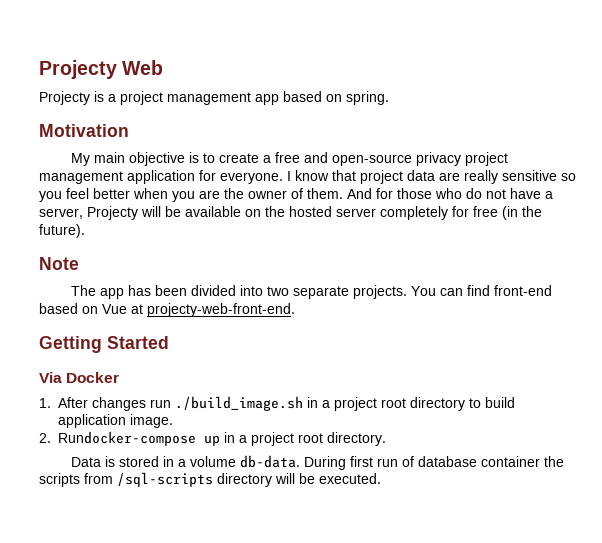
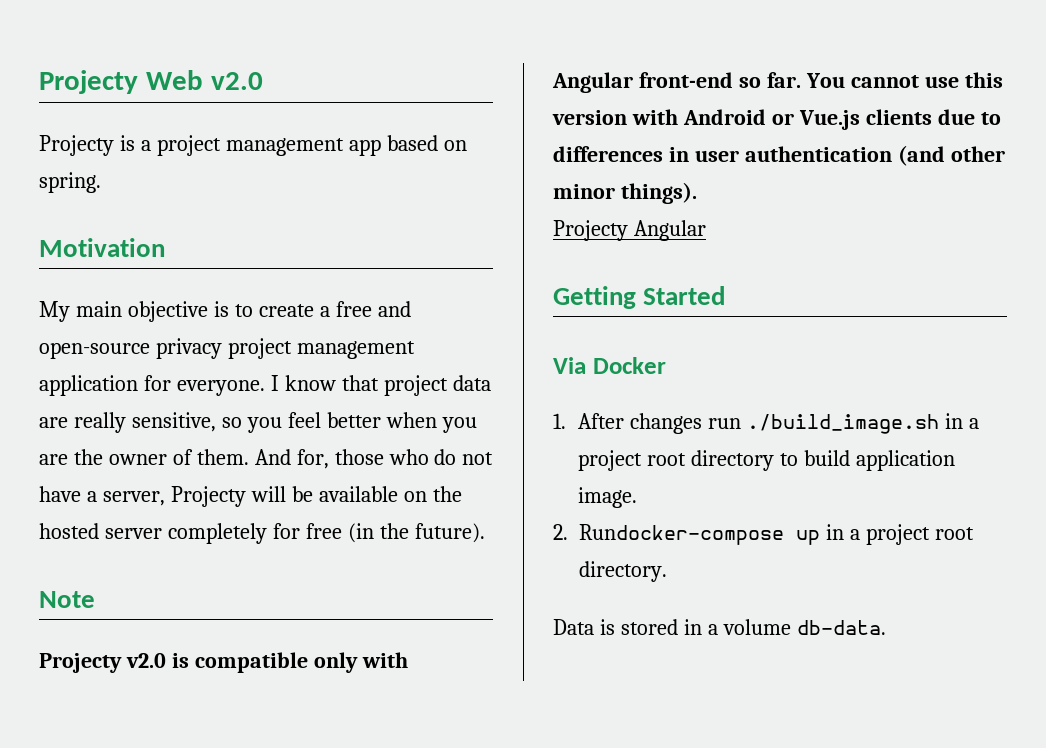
(164, 67) none -> [210,72,263,90] v2.0
[502,170,557,181] sensitive -> [131,412,216,432] sensitive,
[376,188,393,199] for -> [296,449,329,469] for,
[70,285,552,299] [39,303,295,317] The app has been divided into two separate projects. You can find front-end based on Vue at projecty-web-front-end. -> [39,652,408,673] [552,72,1003,93] [552,109,1001,130] [553,145,1005,166] [553,182,697,204] [553,220,706,241] Projecty v2.0 is compatible only with Angular front-end so far. You cannot use this version with Android or Vue.js clients due to differences in user authentication (and other minor things). // Projecty Angular
[303,456,564,470] [39,472,381,487] During first run of database container the scripts from /sql-scripts directory will be executed. -> (886, 627) none

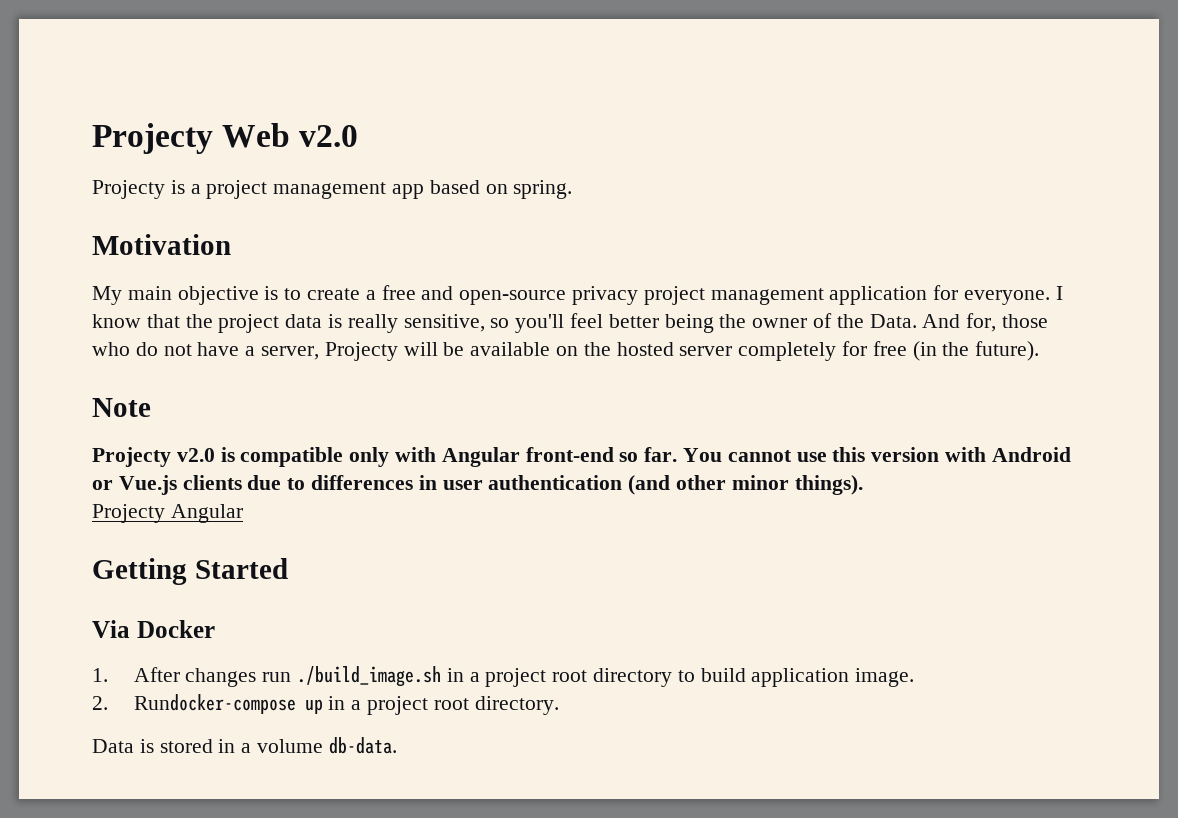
(379, 383) none -> [185,314,213,328] the
[39,417,68,428] are -> [328,314,343,328] is
[246,417,282,433] you -> [515,314,565,333] you'll
[385,412,477,433] [39,454,68,465] when you are -> [664,314,714,333] being
[196,449,249,465] them. -> [836,314,917,328] the Data.

